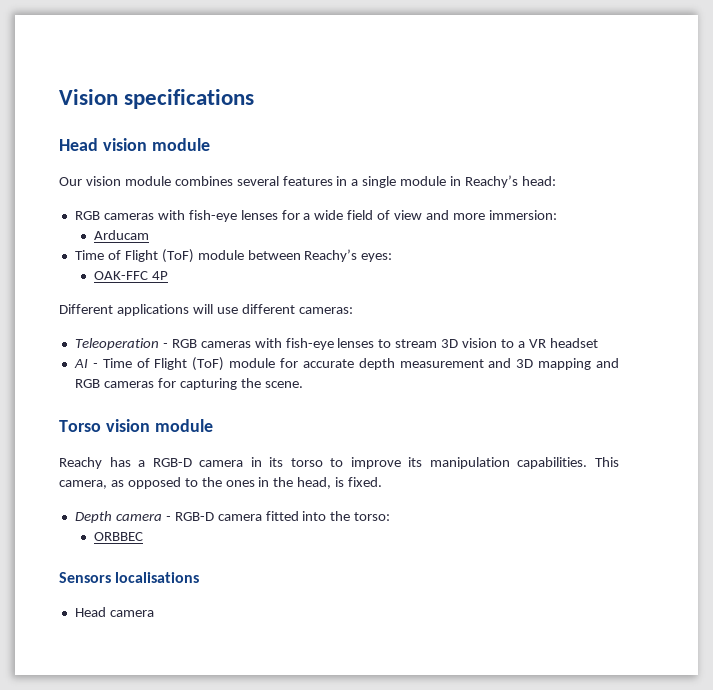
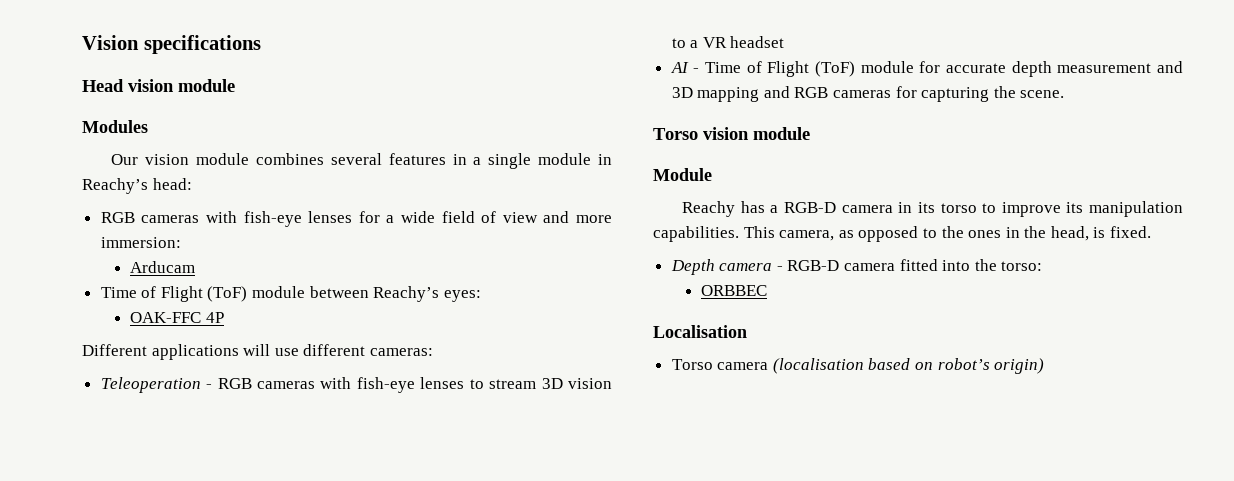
(210, 144) none -> [82,120,148,133] // Modules
(213, 425) none -> [653,168,712,181] // Module
[59,572,200,583] [74,607,154,617] Sensors localisations // Head camera -> [653,325,747,338] [671,358,1045,374] Localisation // Torso camera (localisation based on robot’s origin)

